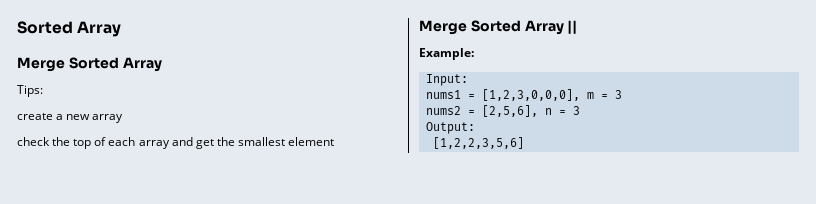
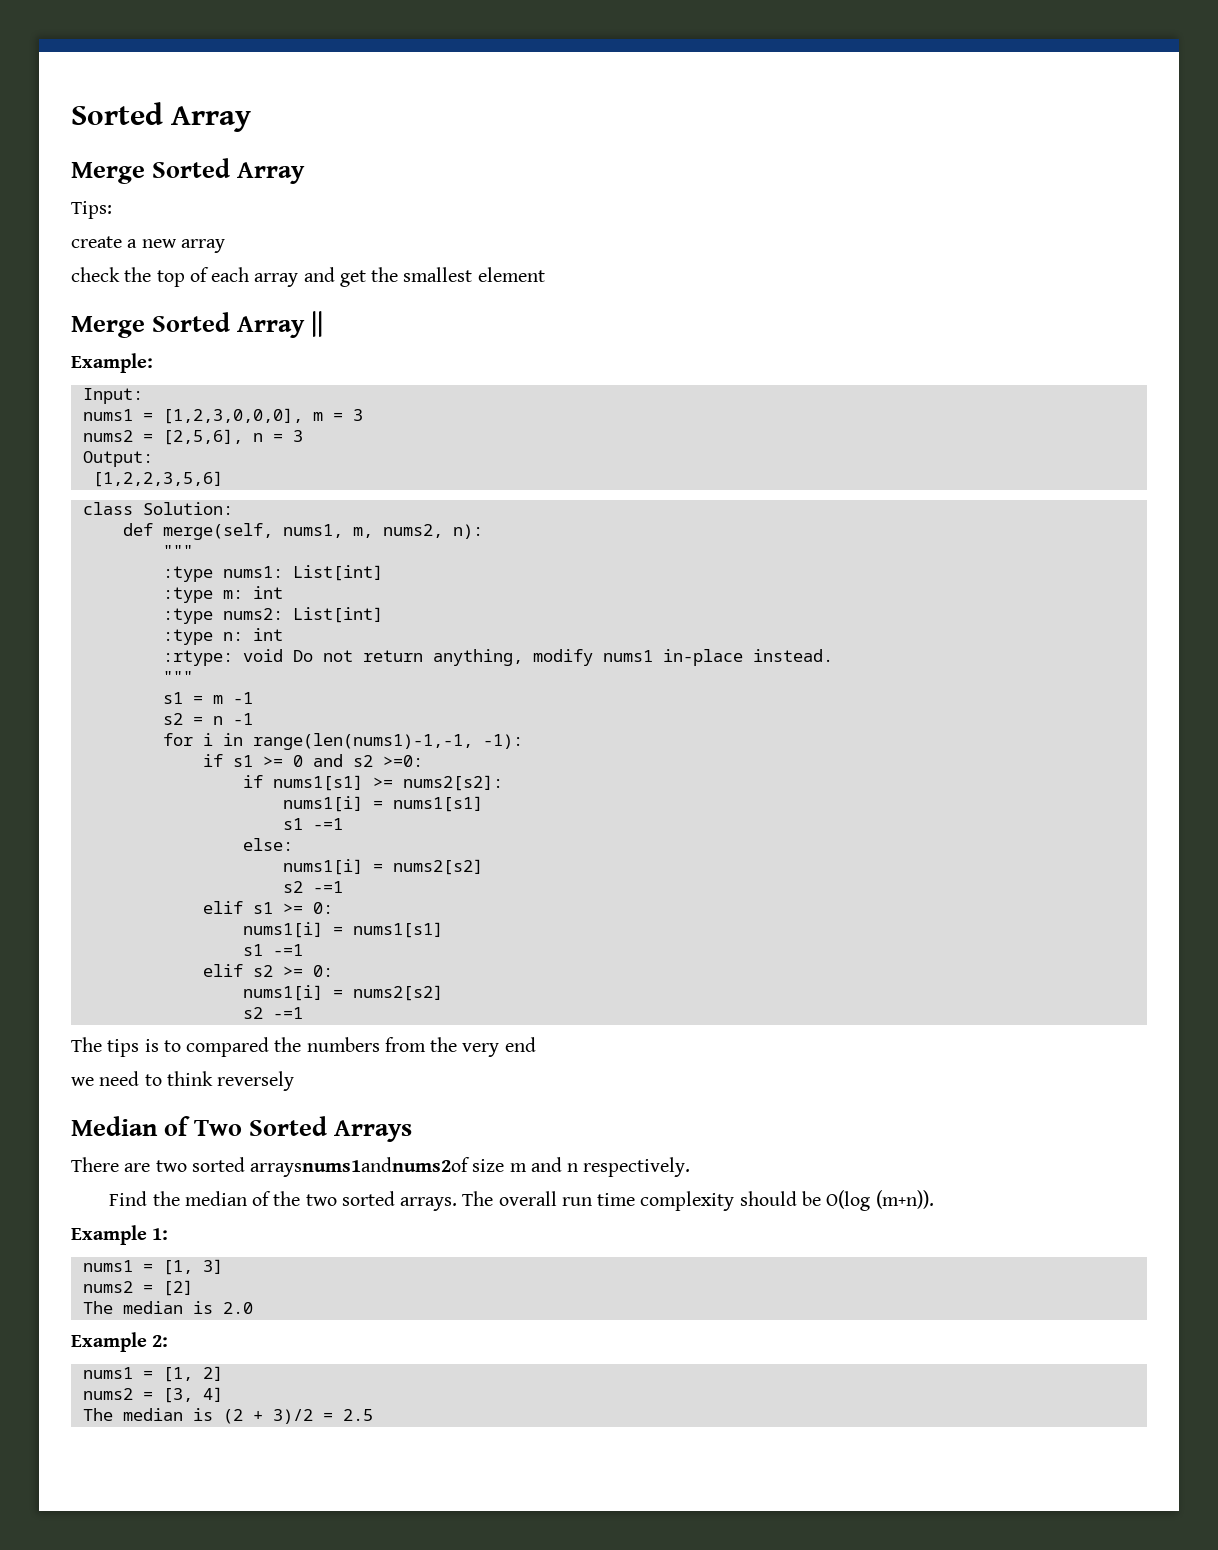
(524, 143) none -> [82,502,233,515] [122,523,483,540] [162,545,193,557] [162,565,383,582] [162,586,283,603] [162,607,383,624] [162,628,283,645] [162,649,833,666] [162,671,193,683] [162,692,253,704] [162,713,253,725] [162,733,523,750] [202,754,423,767] [242,775,503,791] [282,796,483,812] [282,818,343,830] [242,838,293,851] [282,859,483,875] [282,881,343,893] [202,901,333,914] [242,922,443,938] [242,944,303,956] [202,964,333,977] [242,985,443,1001] [242,1007,303,1019] [71,1037,536,1057] [71,1071,295,1091] [71,1116,413,1142] [71,1157,691,1177] [109,1190,934,1211] [71,1225,169,1245] [82,1259,223,1275] [82,1280,193,1296] [82,1301,253,1314] [71,1332,169,1352] [82,1366,223,1382] [82,1387,223,1403] [82,1408,373,1424] // class Solution: // def merge(self, nums1, m, nums2, n): // """ // :type nums1: List[int] // :type m: int // :type nums2: List[int] // :type n: int // :rtype: void Do not return anything, modify nums1 in-place instead. // """ // s1 = m -1 // s2 = n -1 // for i in range(len(nums1)-1,-1, -1): // if s1 >= 0 and s2 >=0: // if nums1[s1] >= nums2[s2]: // nums1[i] = nums1[s1] // s1 -=1 // else: // nums1[i] = nums2[s2] // s2 -=1 // elif s1 >= 0: // nums1[i] = nums1[s1] // s1 -=1 // elif s2 >= 0: // nums1[i] = nums2[s2] // s2 -=1 // The tips is to compared the numbers from the very end // we need to think reversely // Median of Two Sorted Arrays // There are two sorted arraysnums1andnums2of size m and n respectively. // Find the median of the two sorted arrays. The overall run time complexity should be O(log (m+n)). // Example 1: // nums1 = [1, 3] // nums2 = [2] // The median is 2.0 // Example 2: // nums1 = [1, 2] // nums2 = [3, 4] // The median is (2 + 3)/2 = 2.5

